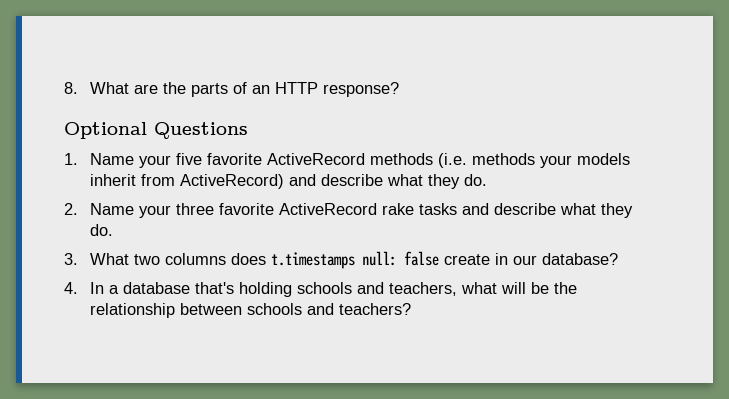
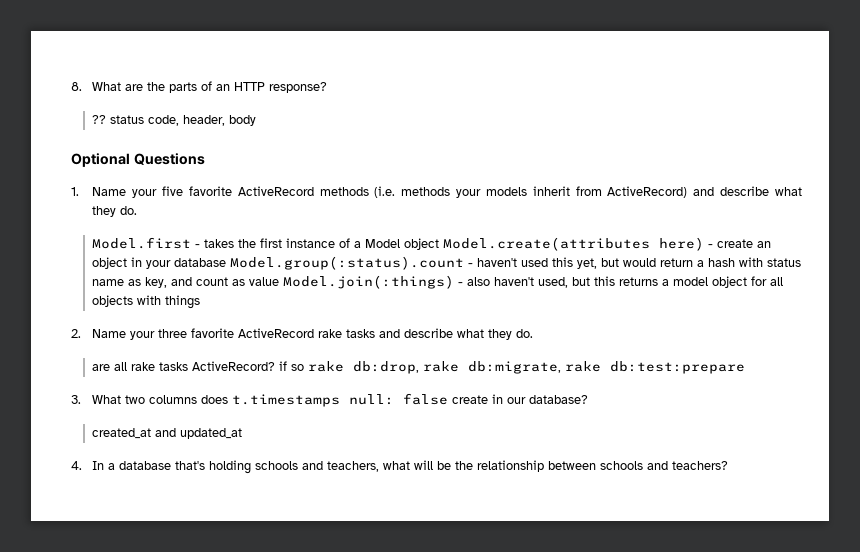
(399, 89) none -> [92,115,257,126] // ?? status code, header, body
(487, 180) none -> [92,237,772,251] [92,256,802,270] [92,275,784,289] [92,295,201,309] // Model.first - takes the first instance of a Model object Model.create(attributes here) - create an object in your database Model.group(:status).count - haven't used this yet, but would return a hash with status name as key, and count as value Model.join(:things) - also haven't used, but this returns a model object for all objects with things
(113, 230) none -> [92,361,746,374] // are all rake tasks ActiveRecord? if so rake db:drop, rake db:migrate, rake db:test:prepare
(618, 259) none -> [92,428,243,439] // created_at and updated_at

